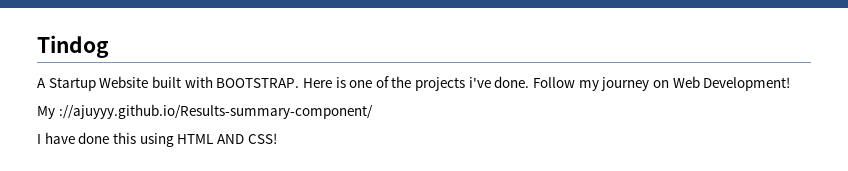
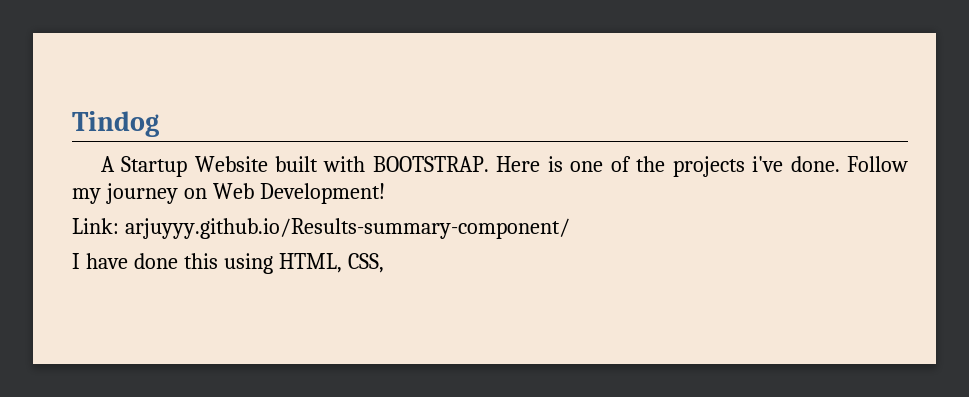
[37,104,373,119] My ://ajuyyy.github.io/Results-summary-component/ -> [72,218,570,239] Link: arjuyyy.github.io/Results-summary-component/
[177,133,277,144] HTML AND CSS! -> [278,253,384,273] HTML, CSS,

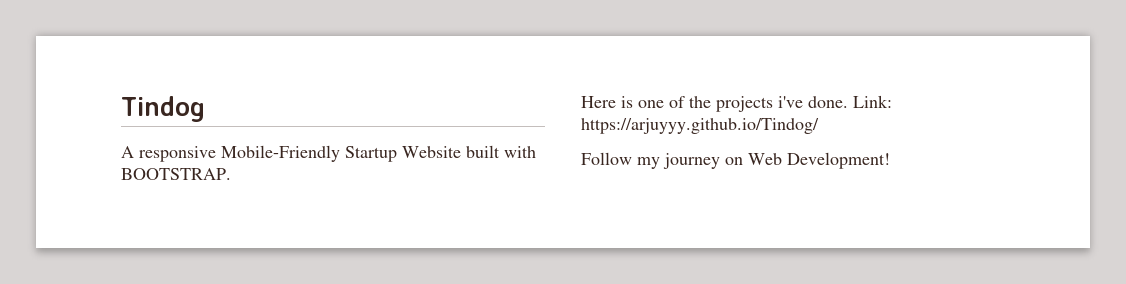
(115, 164) none -> [139,145,340,162] responsive Mobile-Friendly
(489, 164) none -> (231, 174) //
(840, 164) none -> [853,95,892,108] [581,118,819,134] Link: https://arjuyyy.github.io/Tindog/ //
[72,218,570,239] [72,253,384,274] // Link: arjuyyy.github.io/Results-summary-component/ // I have done this using HTML, CSS, -> (890, 160) none

